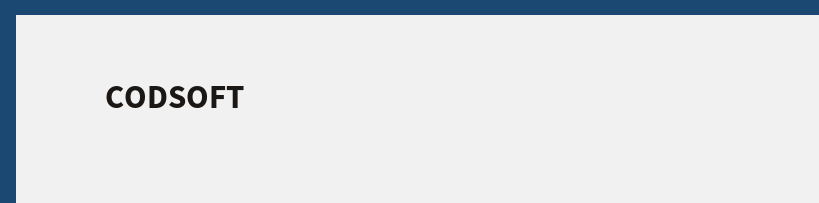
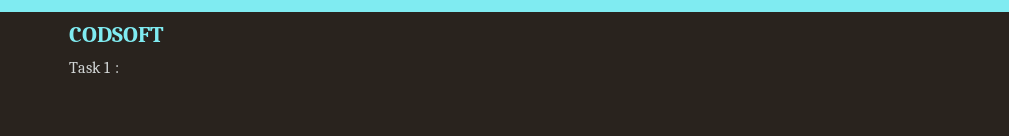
(244, 97) none -> [69,61,119,73] // Task 1 :

